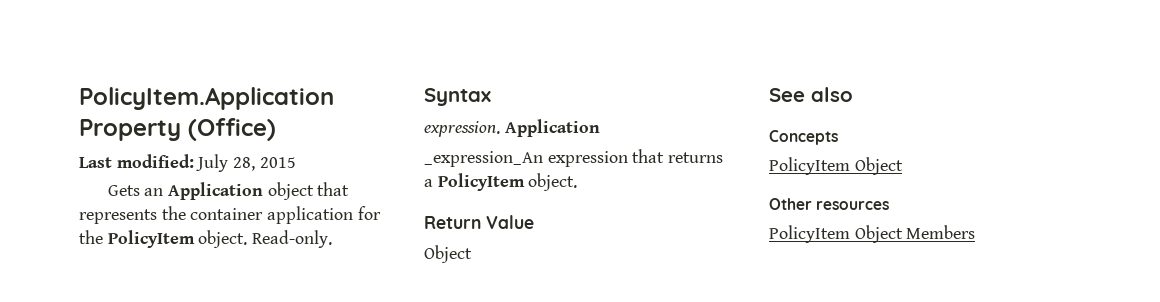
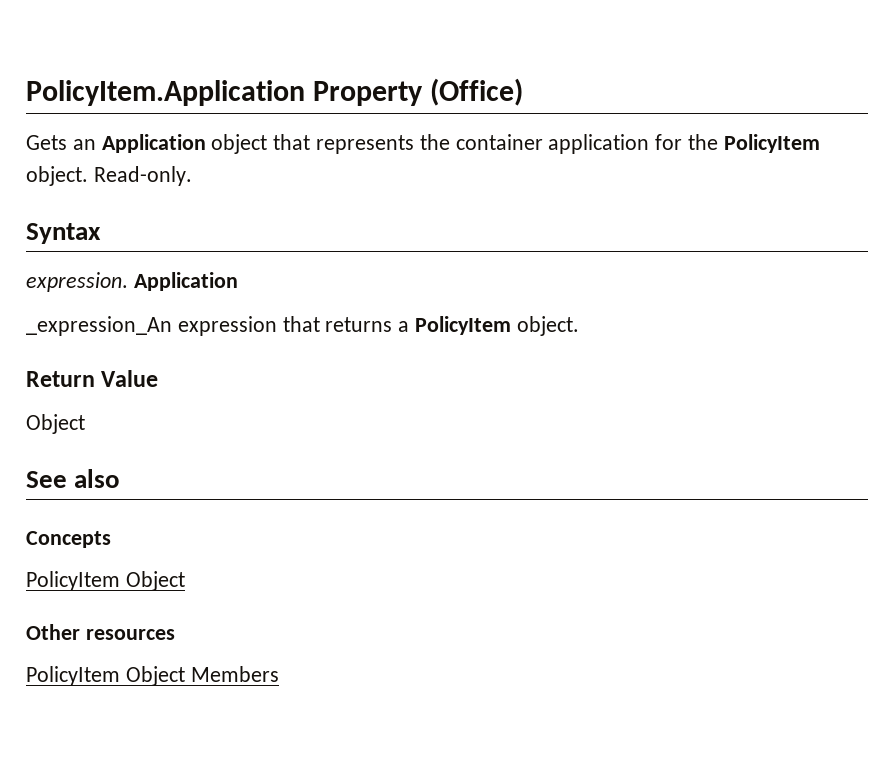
[79,154,296,172] // Last modified: July 28, 2015 -> (524, 92) none

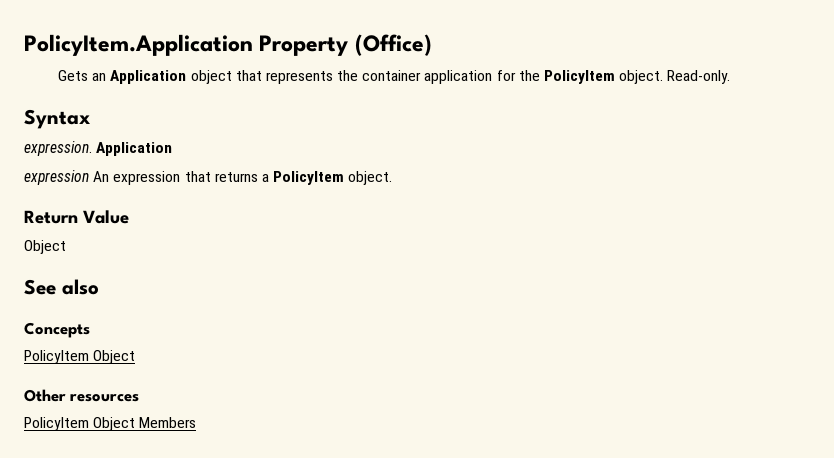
[26,316,172,336] _expression_An -> [24,170,110,185] expression An

